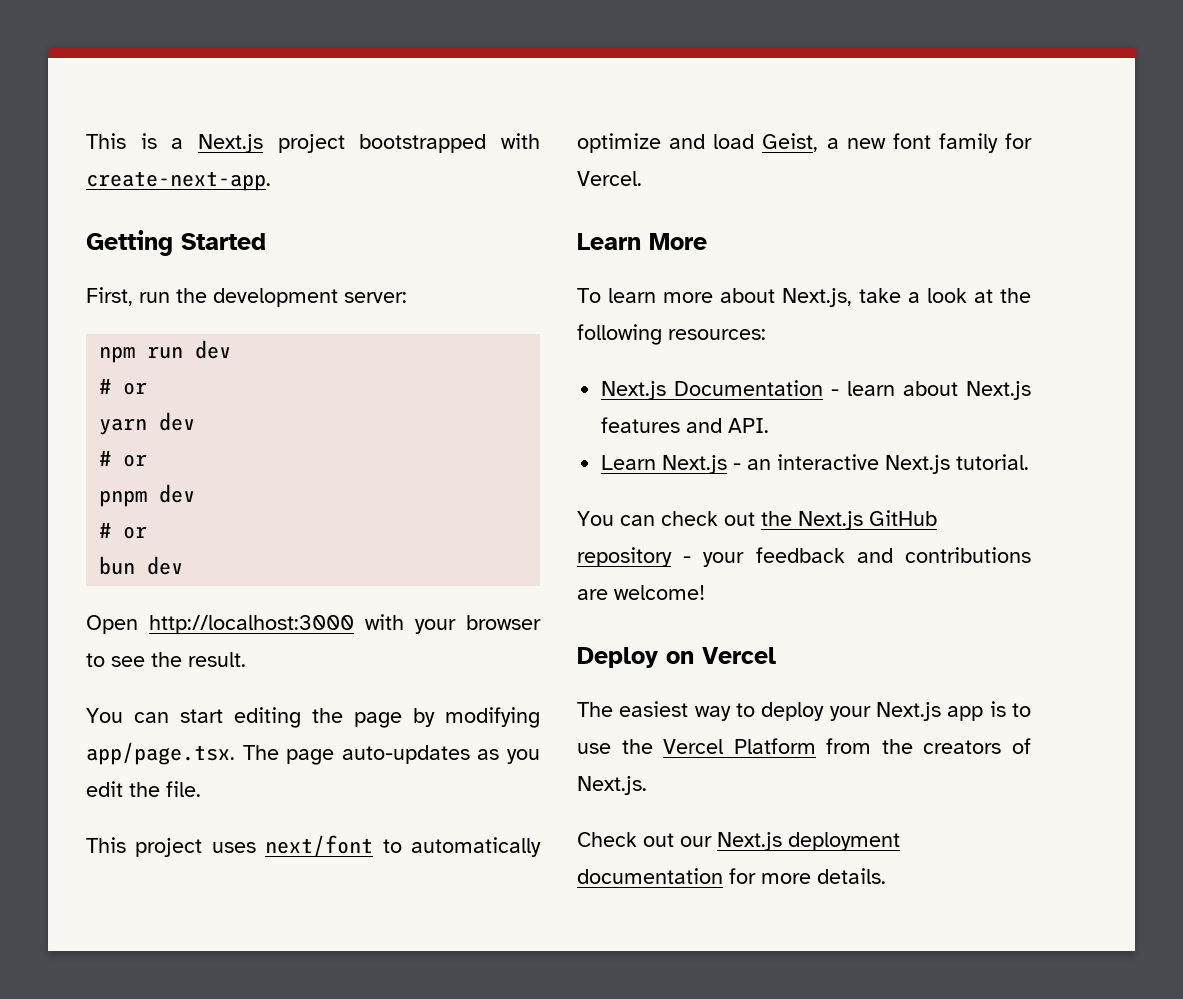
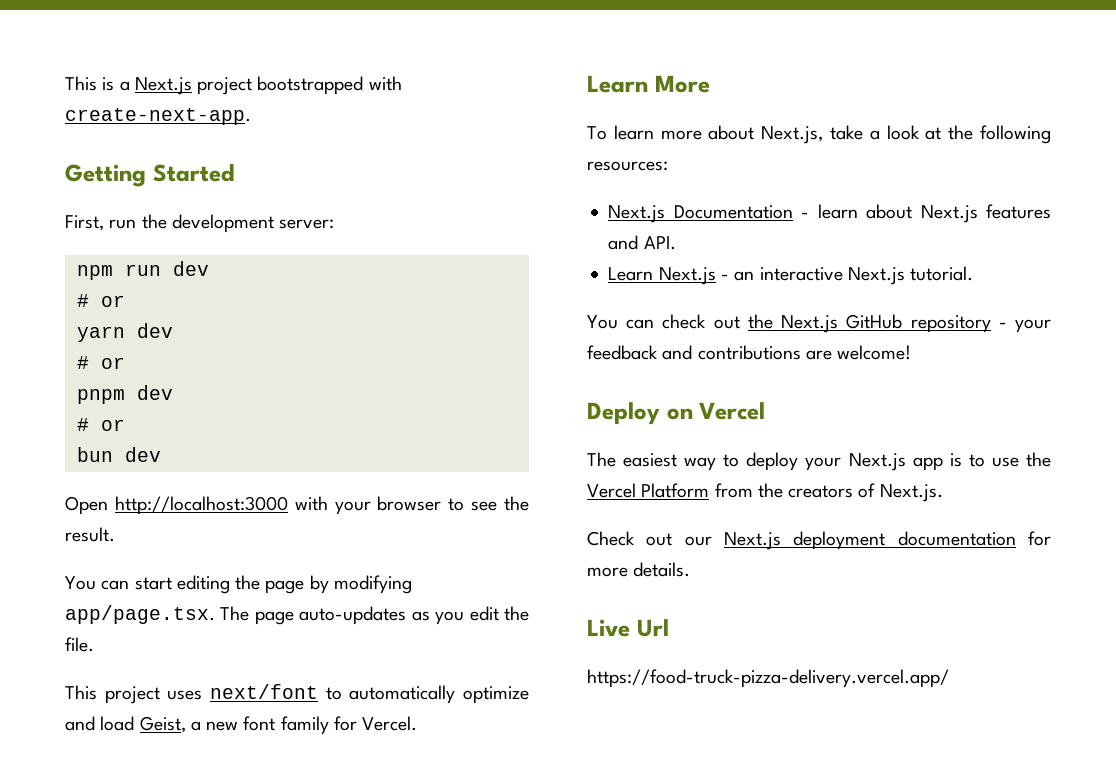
(886, 876) none -> [587,619,669,637] [587,669,949,688] // Live Url // https://food-truck-pizza-delivery.vercel.app/

